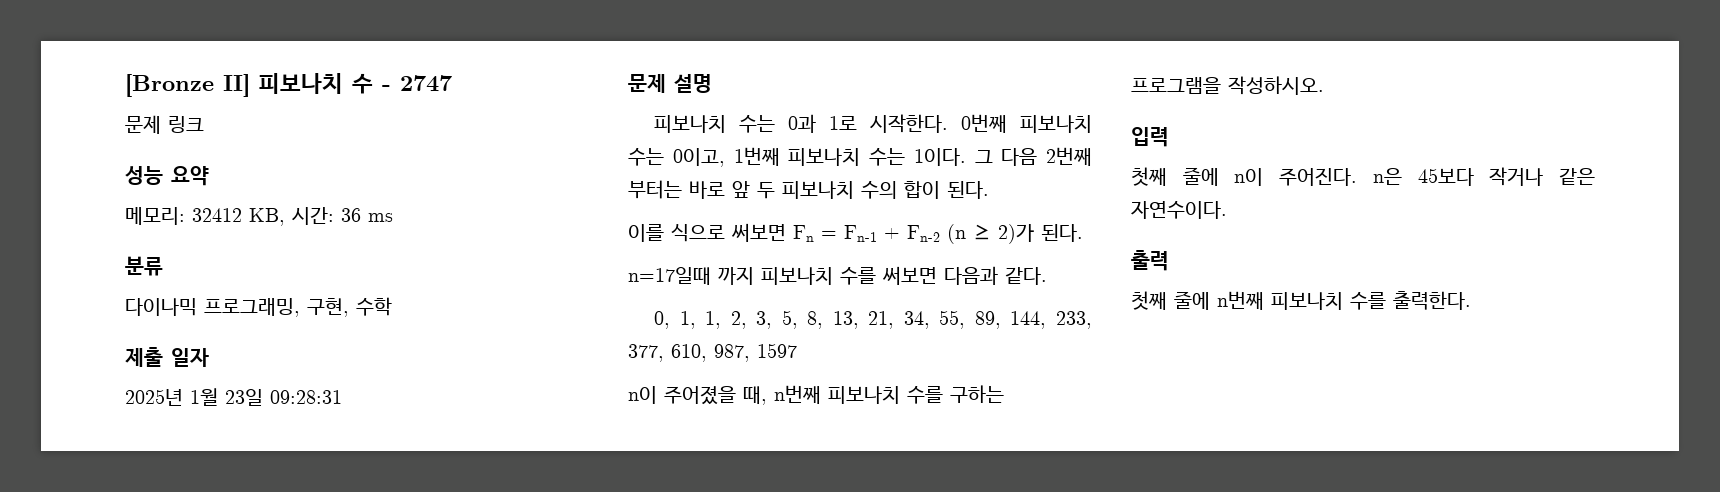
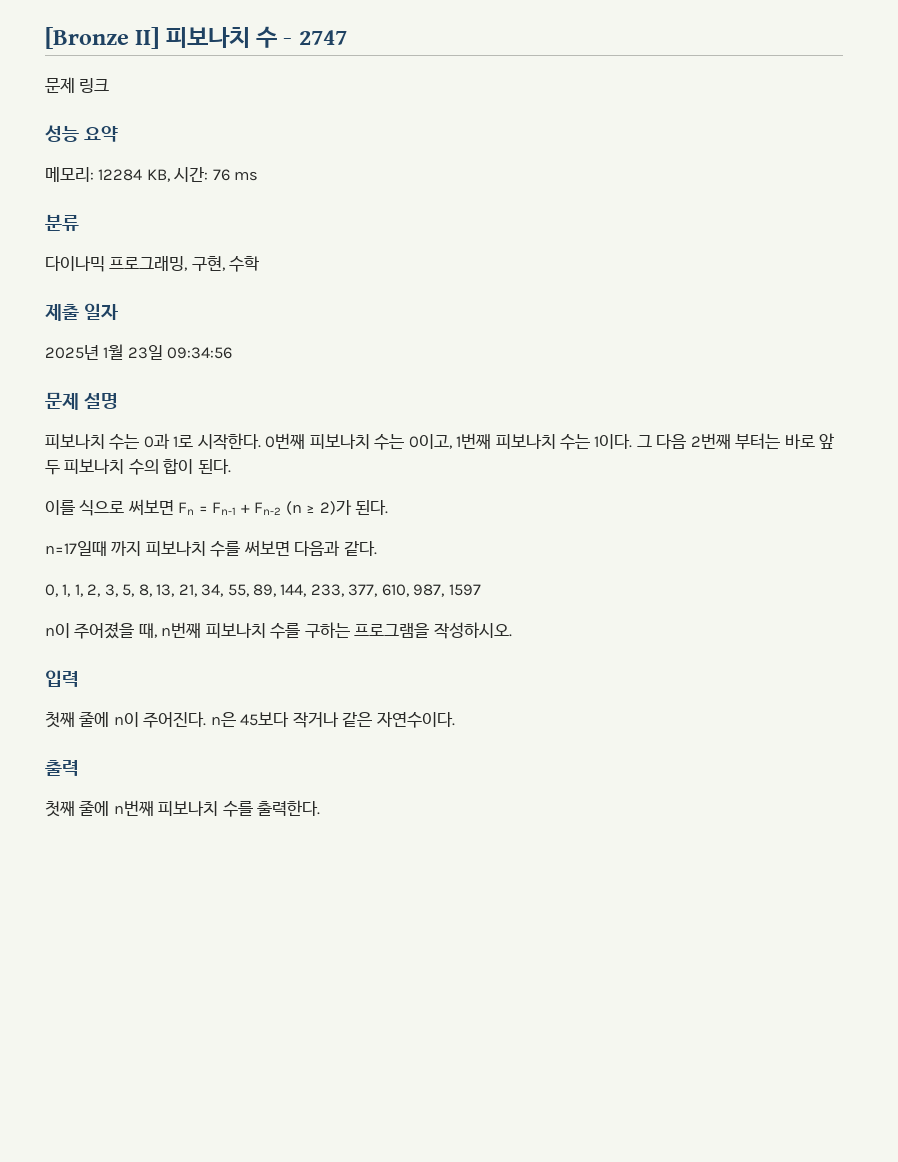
[192,208,242,222] 32412 -> [98,169,143,181] 12284
[341,208,361,222] 36 -> [212,169,230,181] 76
[270,390,342,404] 09:28:31 -> [167,347,233,359] 09:34:56

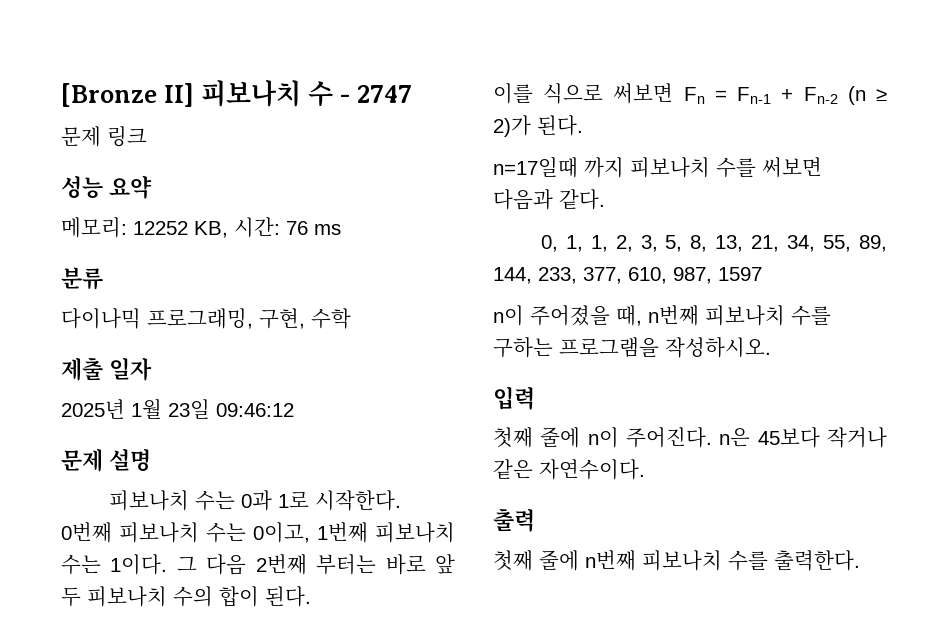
[98,169,143,181] 12284 -> [133,221,188,235] 12252
[167,347,233,359] 09:34:56 -> [216,403,294,417] 09:46:12

